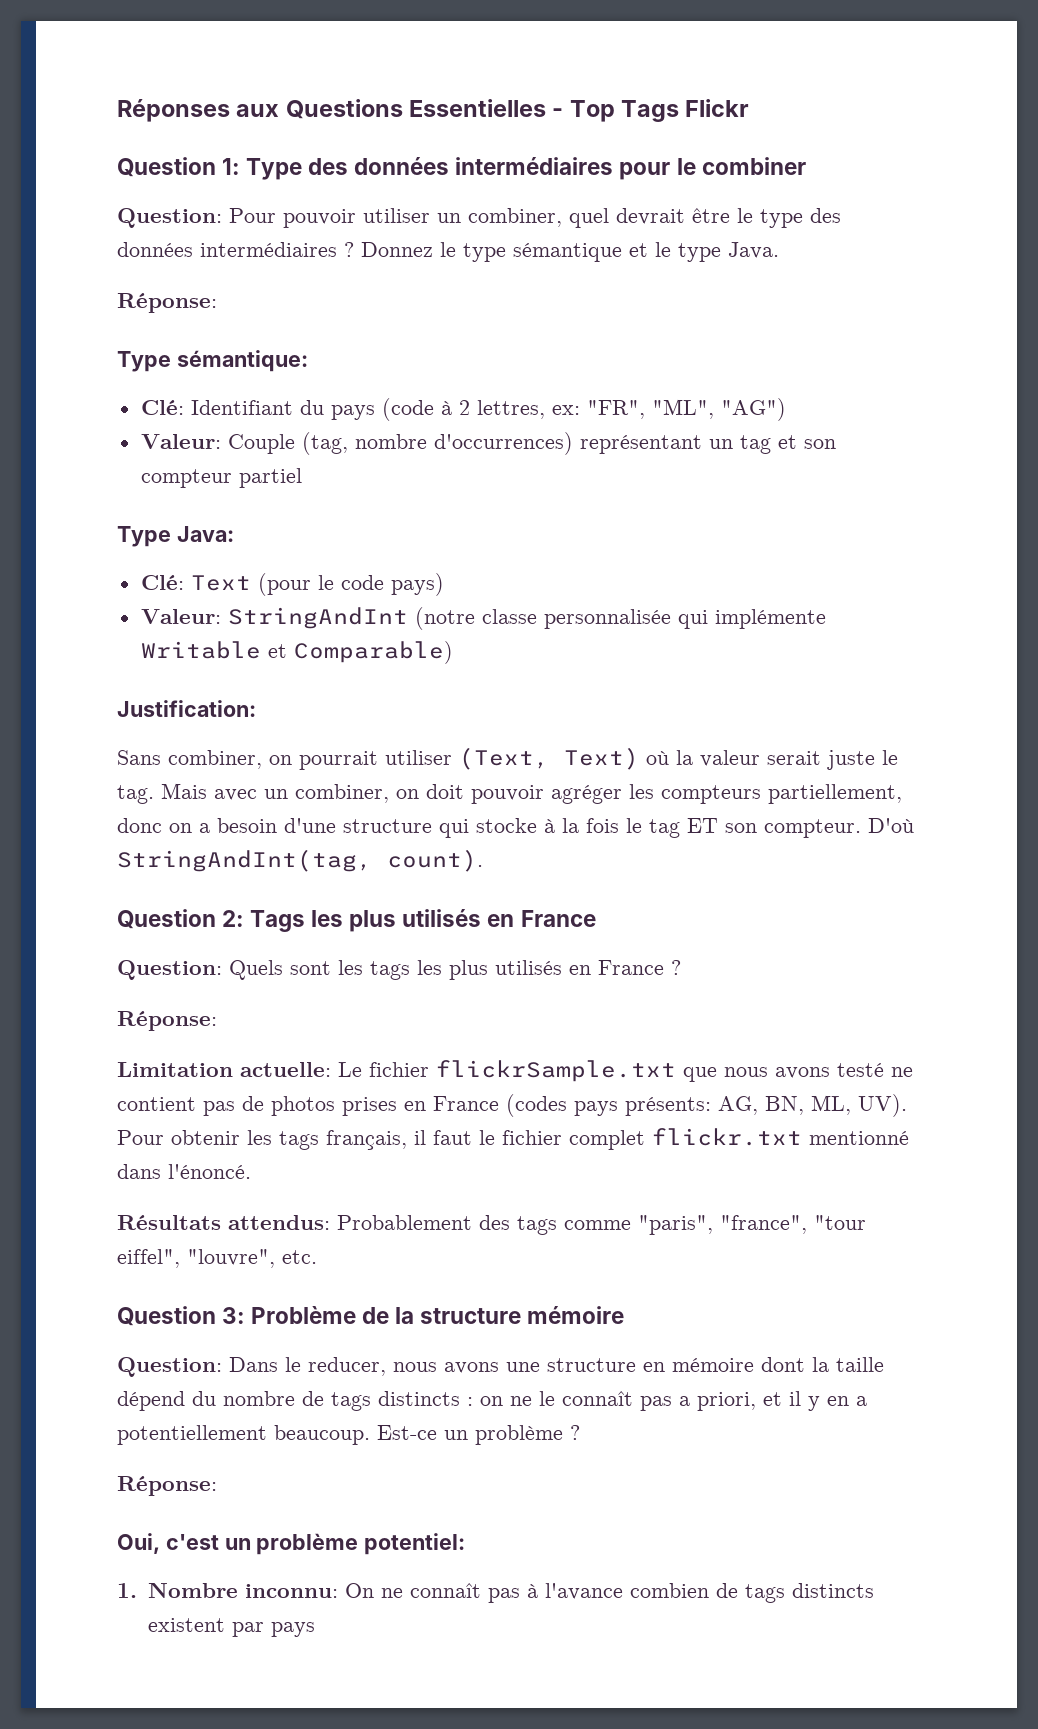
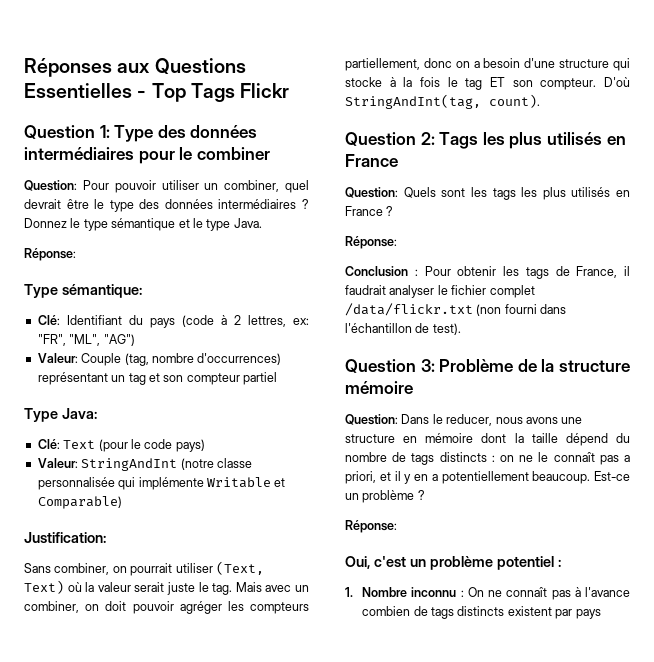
[117,1060,913,1082] [117,1094,907,1117] [117,1128,909,1150] [117,1164,251,1179] [117,1215,866,1235] [117,1249,317,1268] Limitation actuelle: Le fichier flickrSample.txt que nous avons testé ne contient pas de photos prises en France (codes pays présents: AG, BN, ML, UV). Pour obtenir les tags français, il faut le fichier complet flickr.txt mentionné dans l'énoncé. // Résultats attendus: Probablement des tags comme "paris", "france", "tour eiffel", "louvre", etc. -> [345,266,630,279] [345,285,535,298] [345,303,567,316] [345,323,461,335] Conclusion : Pour obtenir les tags de France, il faudrait analyser le fichier complet /data/flickr.txt (non fourni dans l'échantillon de test).
[364,1533,466,1555] potentiel: -> [496,556,561,570] potentiel :
[244,1584,338,1598] inconnu: -> [411,587,464,597] inconnu :

